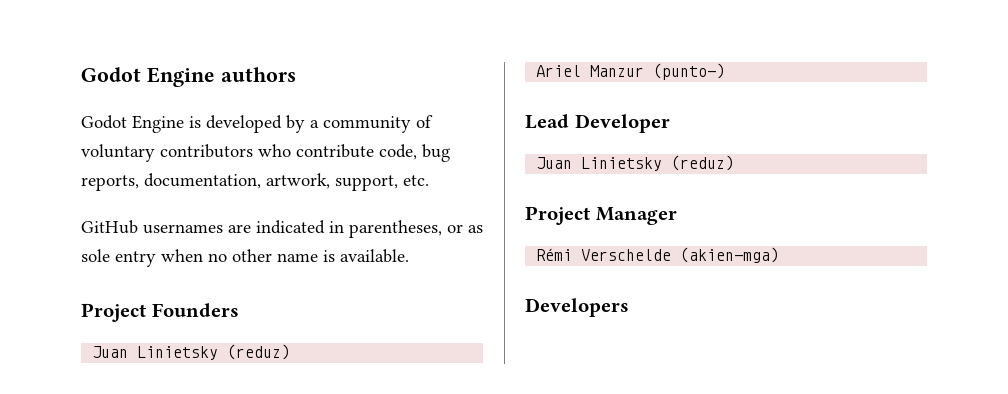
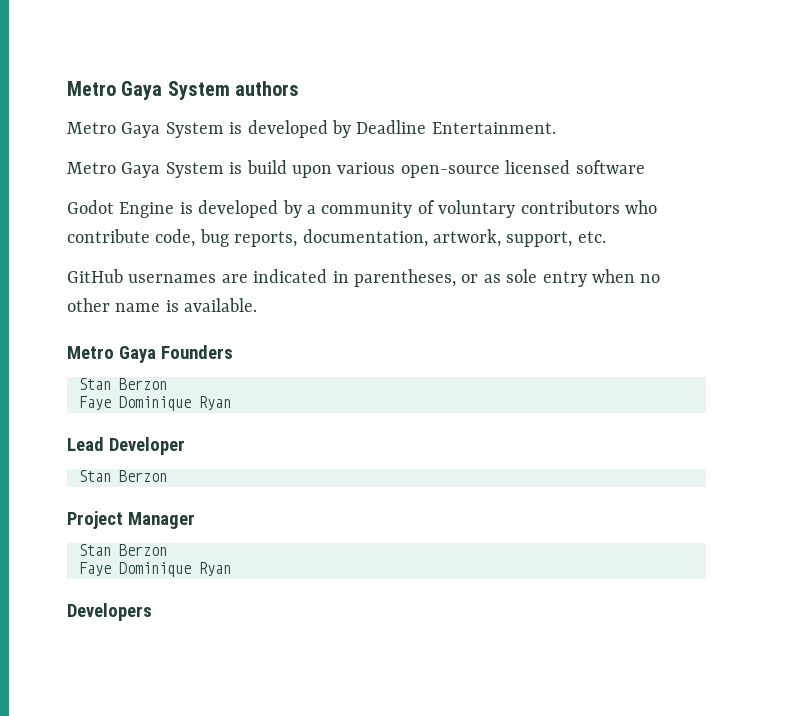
[81,67,296,87] Godot Engine authors -> [67,81,300,100] [67,120,556,138] [67,160,645,178] Metro Gaya System authors // Metro Gaya System is developed by Deadline Entertainment. // Metro Gaya System is build upon various open-source licensed software
[81,303,146,322] Project -> [67,346,156,363] Metro Gaya
[92,344,291,360] [536,63,726,80] Juan Linietsky (reduz) // Ariel Manzur (punto-) -> [79,378,167,390] [79,396,231,411] Stan Berzon // Faye Dominique Ryan
[536,155,735,171] Juan Linietsky (reduz) -> [79,470,167,482] Stan Berzon
[536,247,780,263] Rémi Verschelde (akien-mga) -> [79,544,167,556] [79,562,231,577] Stan Berzon // Faye Dominique Ryan

